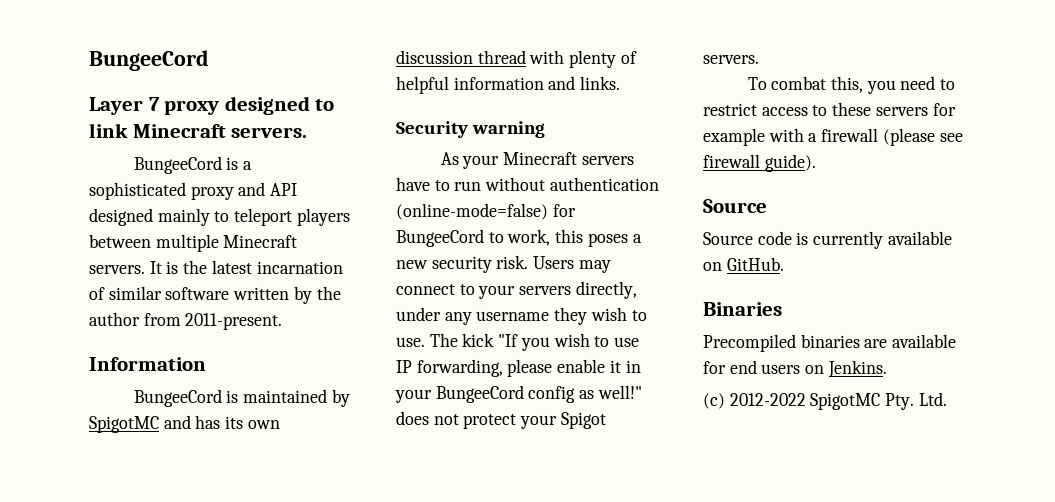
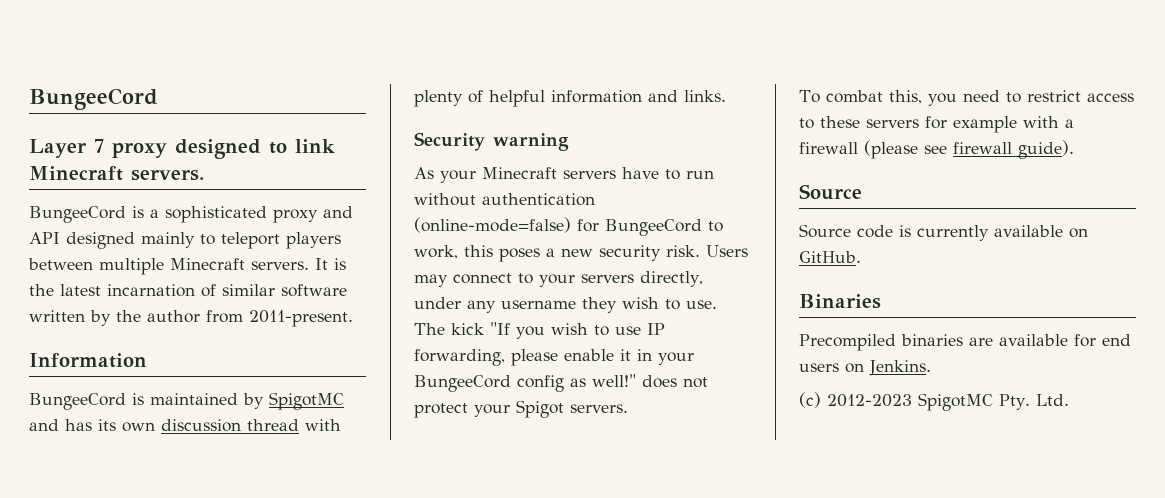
[729,393,806,406] 2012-2022 -> [827,394,912,407] 2012-2023

